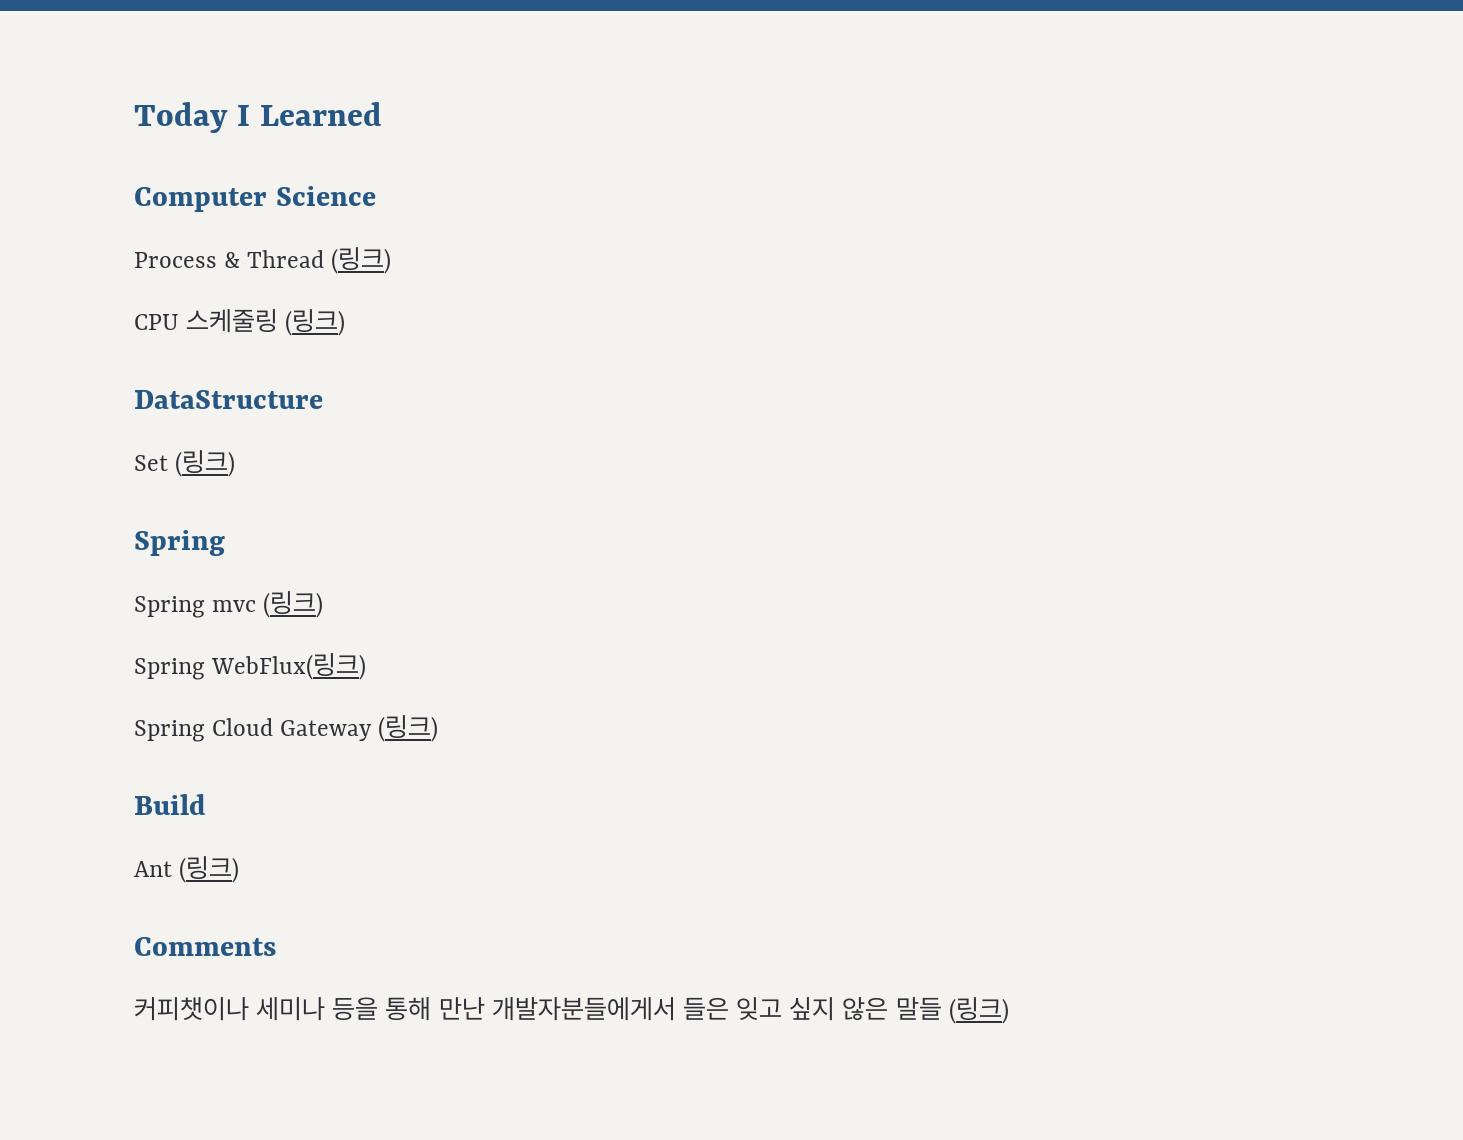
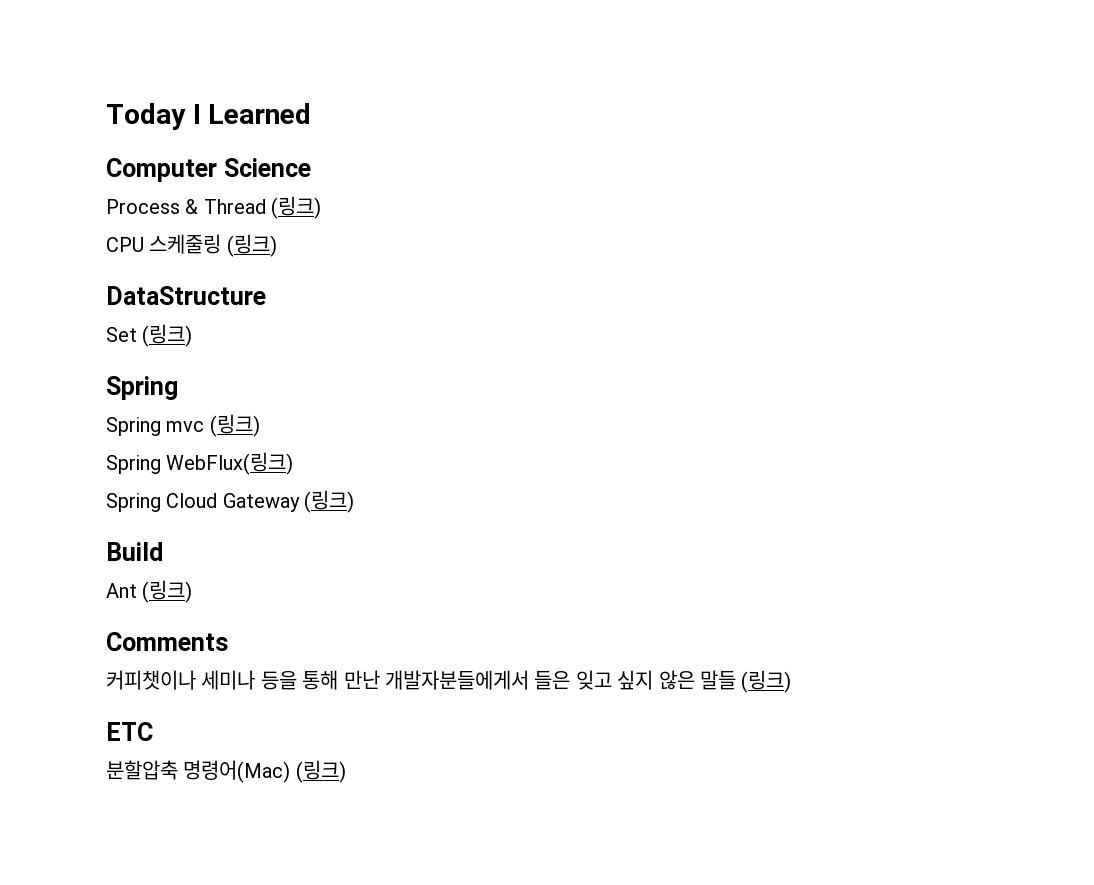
(1009, 1010) none -> [106,722,153,741] [106,760,346,783] // ETC // 분할압축 명령어(Mac) (링크)

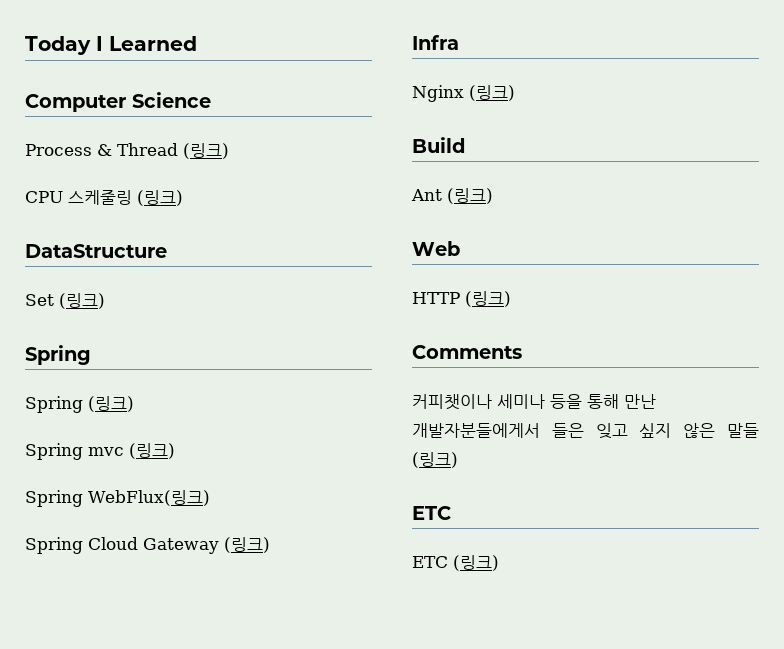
(178, 388) none -> [25,396,134,413] // Spring (링크)
(355, 501) none -> [412,35,459,50] [412,85,515,102] // Infra // Nginx (링크)
(193, 591) none -> [412,241,460,256] [412,291,511,307] // Web // HTTP (링크)
[106,760,291,783] 분할압축 명령어(Mac) -> [412,556,448,568] ETC

